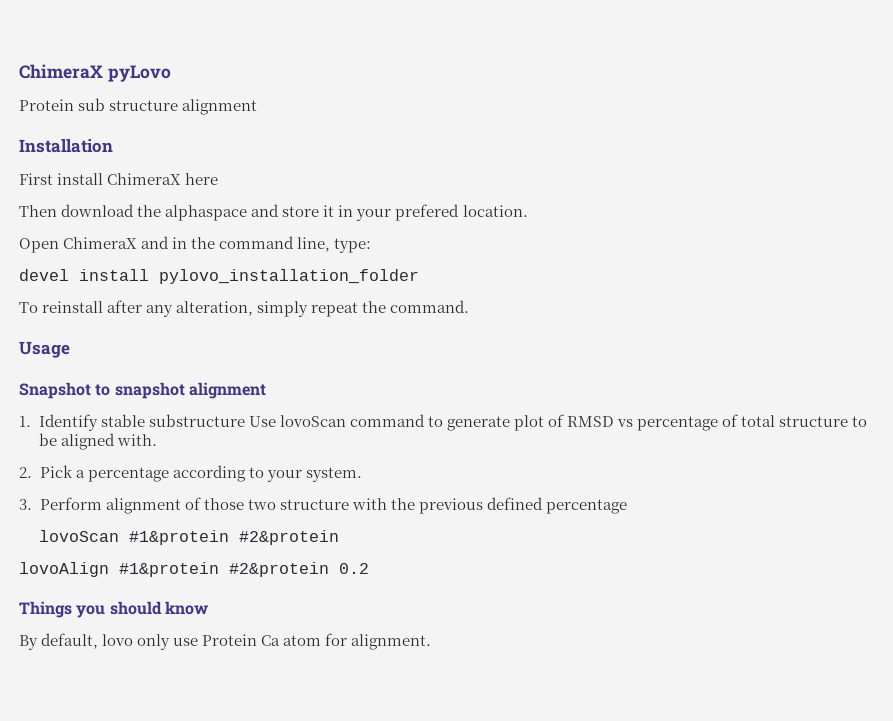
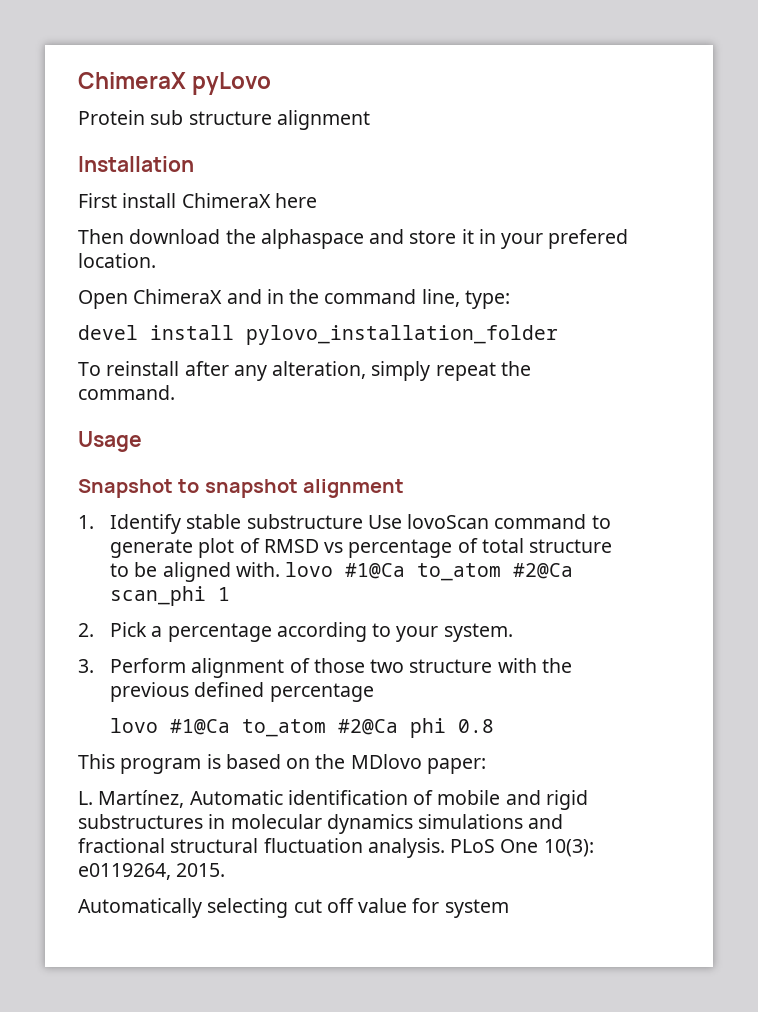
(157, 440) none -> [285,562,574,581] [109,586,230,606] lovo #1@Ca to_atom #2@Ca scan_phi 1
[38,530,339,545] [19,562,369,577] [19,601,209,618] [19,633,432,650] lovoScan #1&protein #2&protein // lovoAlign #1&protein #2&protein 0.2 // Things you should know // By default, lovo only use Protein Ca atom for alignment. -> [109,718,494,738] [78,754,486,774] [78,790,588,810] [78,814,564,834] [78,838,594,858] [78,863,226,880] [78,898,509,918] lovo #1@Ca to_atom #2@Ca phi 0.8 // This program is based on the MDlovo paper: // L. Martínez, Automatic identification of mobile and rigid substructures in molecular dynamics simulations and fractional structural fluctuation analysis. PLoS One 10(3): e0119264, 2015. // Automatically selecting cut off value for system

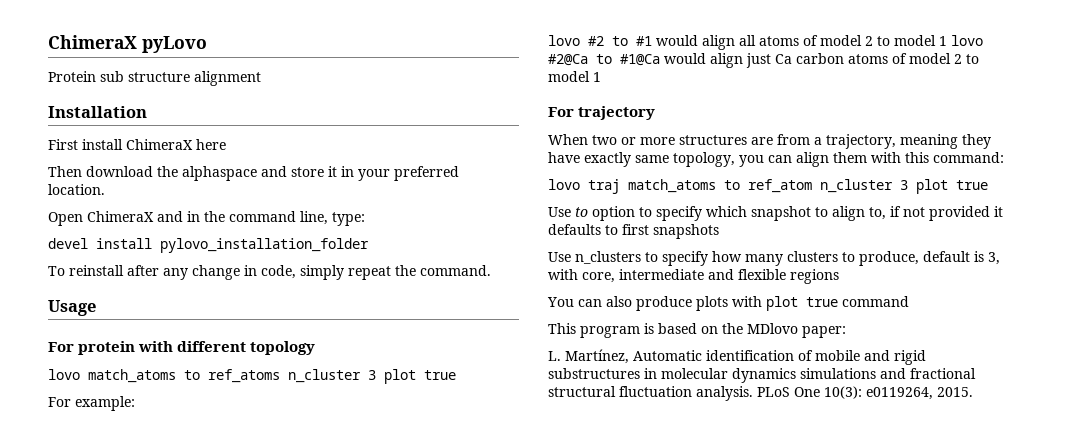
[548,229,629,249] prefered -> [394,166,459,181] preferred
[272,361,367,379] alteration, -> [192,265,296,280] change in code,
[78,479,405,498] [78,514,611,534] [109,538,613,558] [109,562,574,582] [109,586,230,606] [78,622,513,642] [78,658,572,678] [109,682,374,702] [109,718,494,738] Snapshot to snapshot alignment // 1. Identify stable substructure Use lovoScan command to generate plot of RMSD vs percentage of total structure to be aligned with. lovo #1@Ca to_atom #2@Ca scan_phi 1 // 2. Pick a percentage according to your system. // 3. Perform alignment of those two structure with the previous defined percentage // lovo #1@Ca to_atom #2@Ca phi 0.8 -> [48,341,316,355] [48,369,456,384] [48,396,135,411] [548,35,983,50] [548,53,979,68] [548,71,601,82] [548,106,656,120] [548,134,991,149] [548,152,1004,167] [548,179,988,194] [548,206,1003,221] [548,224,719,239] [548,251,1000,266] [548,269,839,284] [547,296,909,311] For protein with different topology // lovo match_atoms to ref_atoms n_cluster 3 plot true // For example: // lovo #2 to #1 would align all atoms of model 2 to model 1 lovo #2@Ca to #1@Ca would align just Ca carbon atoms of model 2 to model 1 // For trajectory // When two or more structures are from a trajectory, meaning they have exactly same topology, you can align them with this command: // lovo traj match_atoms to ref_atom n_cluster 3 plot true // Use to option to specify which snapshot to align to, if not provided it defaults to first snapshots // Use n_clusters to specify how many clusters to produce, default is 3, with core, intermediate and flexible regions // You can also produce plots with plot true command
[78,898,509,918] // Automatically selecting cut off value for system -> (973, 392) none

